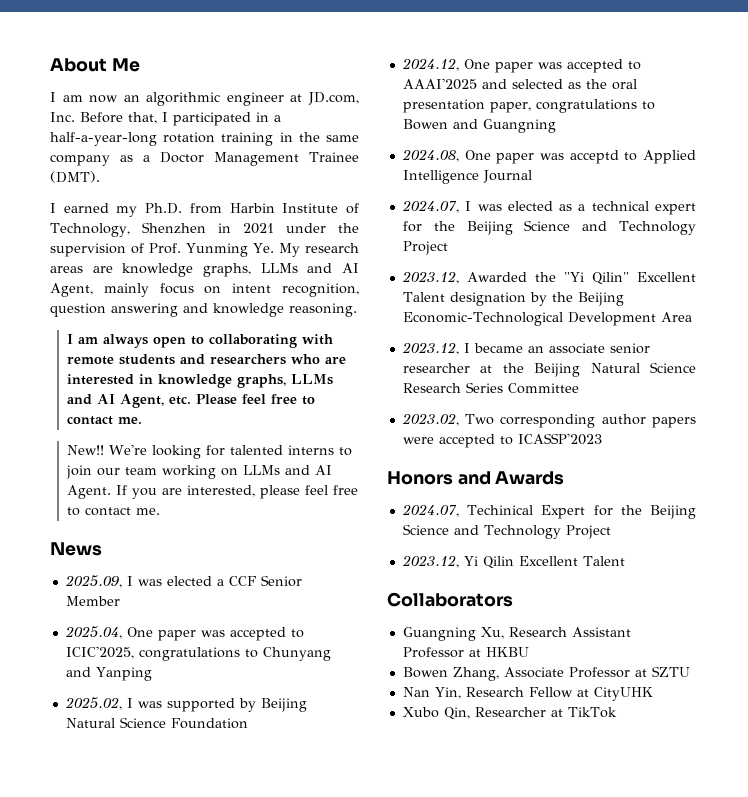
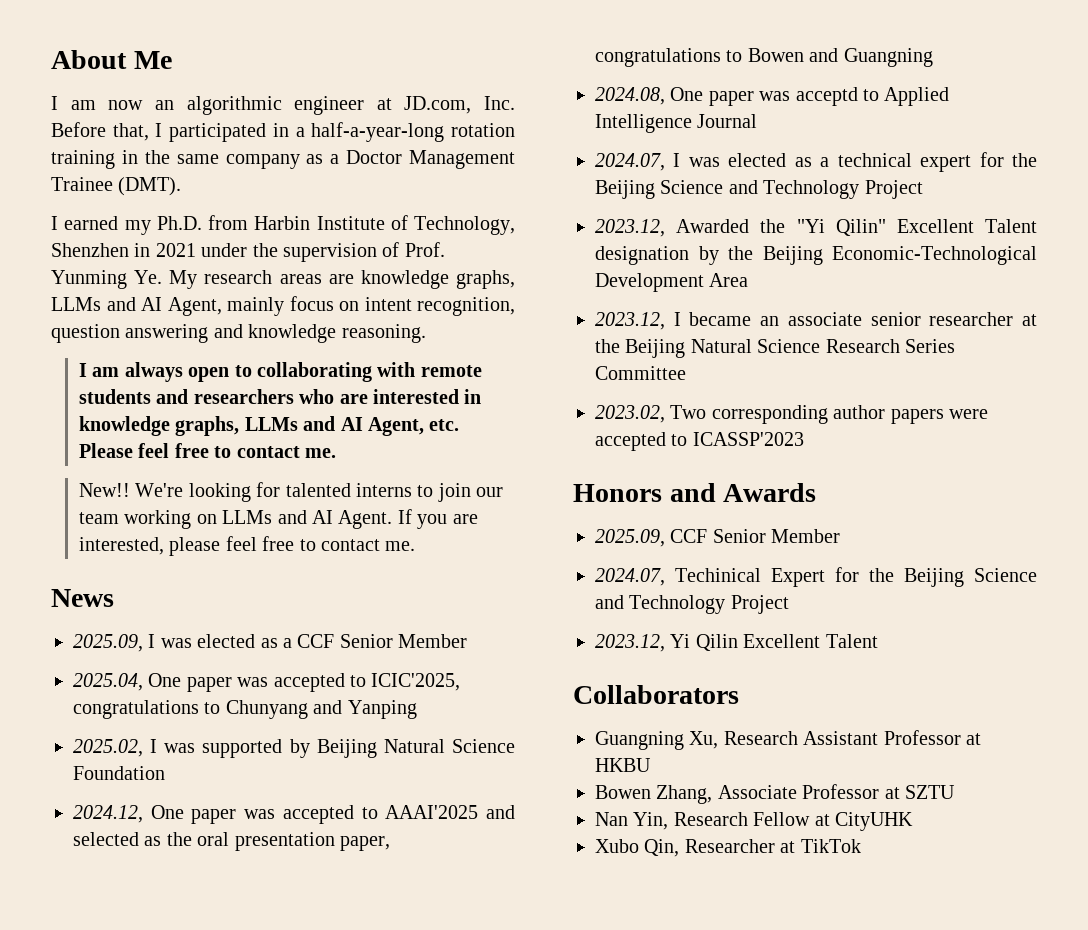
(212, 581) none -> [260,638,278,648] as
(565, 478) none -> [595,529,841,547] // 2025.09, CCF Senior Member

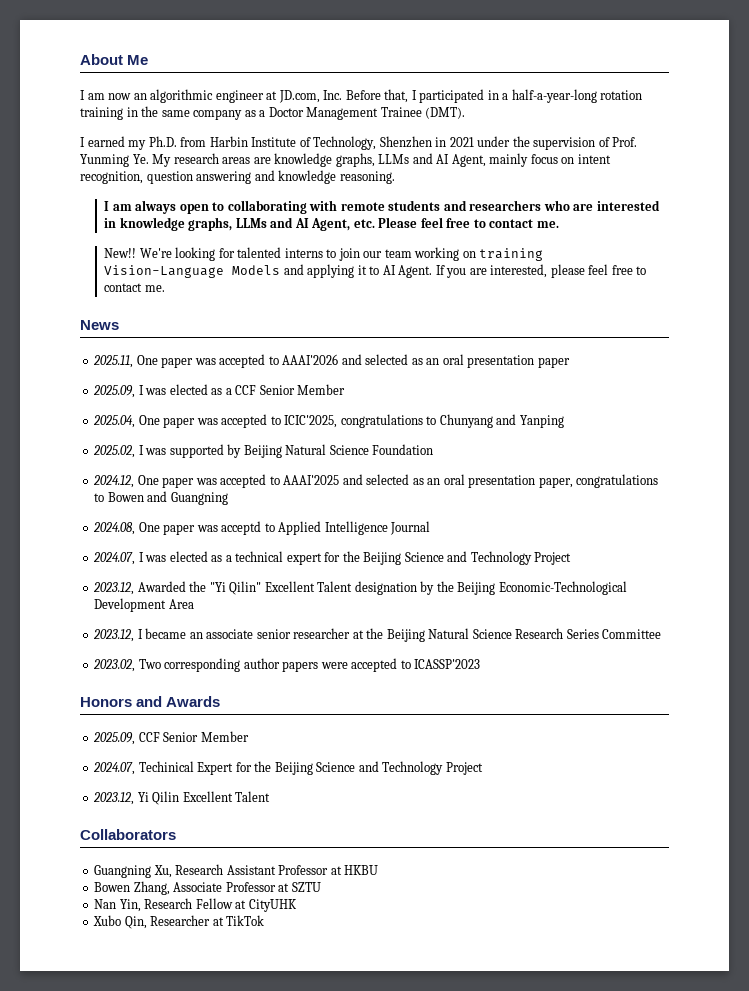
[222,510,307,524] LLMs and -> [479,248,544,261] [104,264,380,278] training Vision-Language Models and applying it to
(114, 598) none -> [93,354,570,368] // 2025.11, One paper was accepted to AAAI'2026 and selected as an oral presentation paper
[166,832,192,846] the -> [427,478,441,485] an

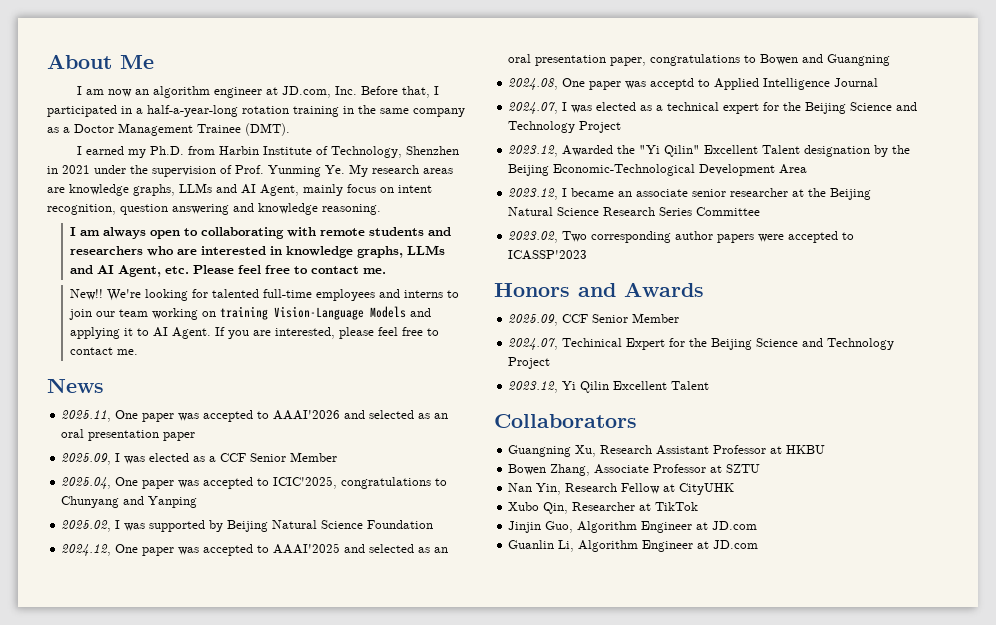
[150,89,214,103] algorithmic -> [153,86,211,98] algorithm
(282, 252) none -> [263,289,401,301] full-time employees and
(265, 920) none -> [508,521,758,533] [508,540,759,552] // Jinjin Guo, Algorithm Engineer at JD.com // Guanlin Li, Algorithm Engineer at JD.com

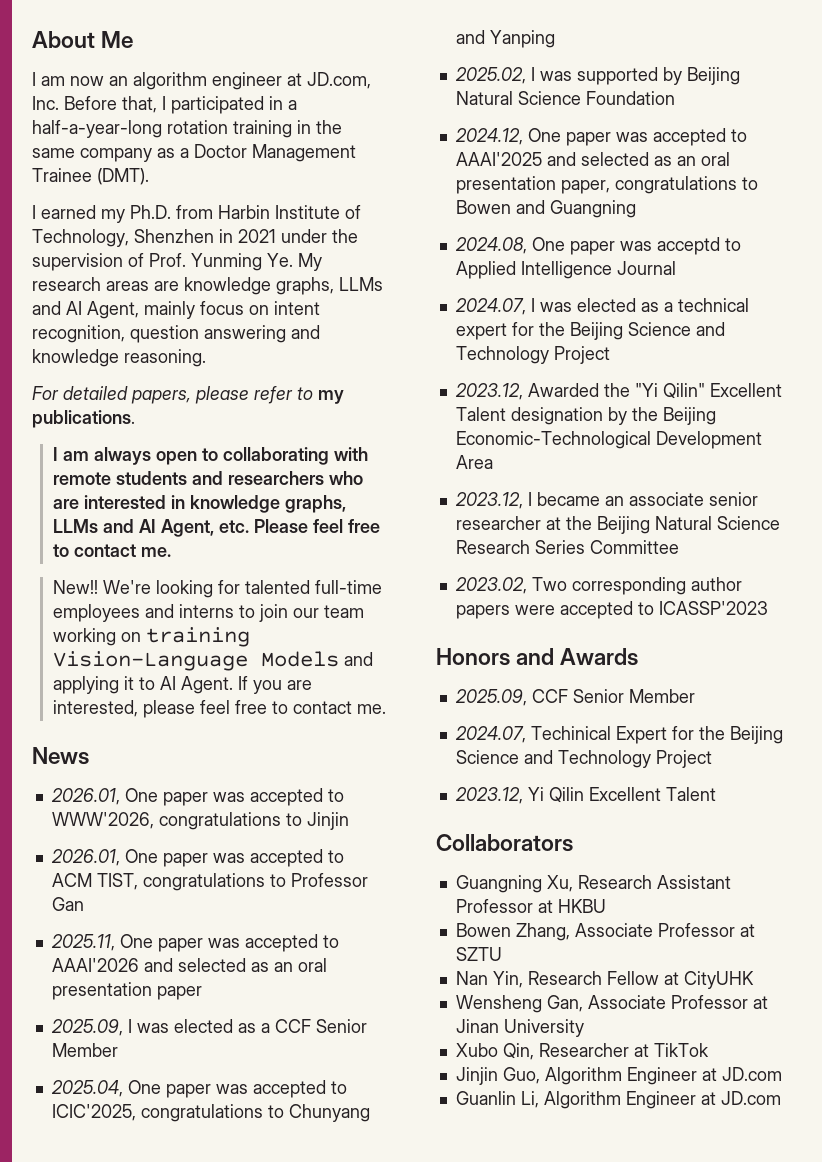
(381, 209) none -> [32,386,344,404] [32,410,135,428] // For detailed papers, please refer to my publications.
(104, 385) none -> [50,788,344,806] [51,812,349,830] [50,849,344,867] [51,873,368,891] [51,897,84,911] // 2026.01, One paper was accepted to WWW'2026, congratulations to Jinjin // 2026.01, One paper was accepted to ACM TIST, congratulations to Professor Gan
(735, 489) none -> [455,995,768,1013] [455,1019,584,1037] // Wensheng Gan, Associate Professor at Jinan University

